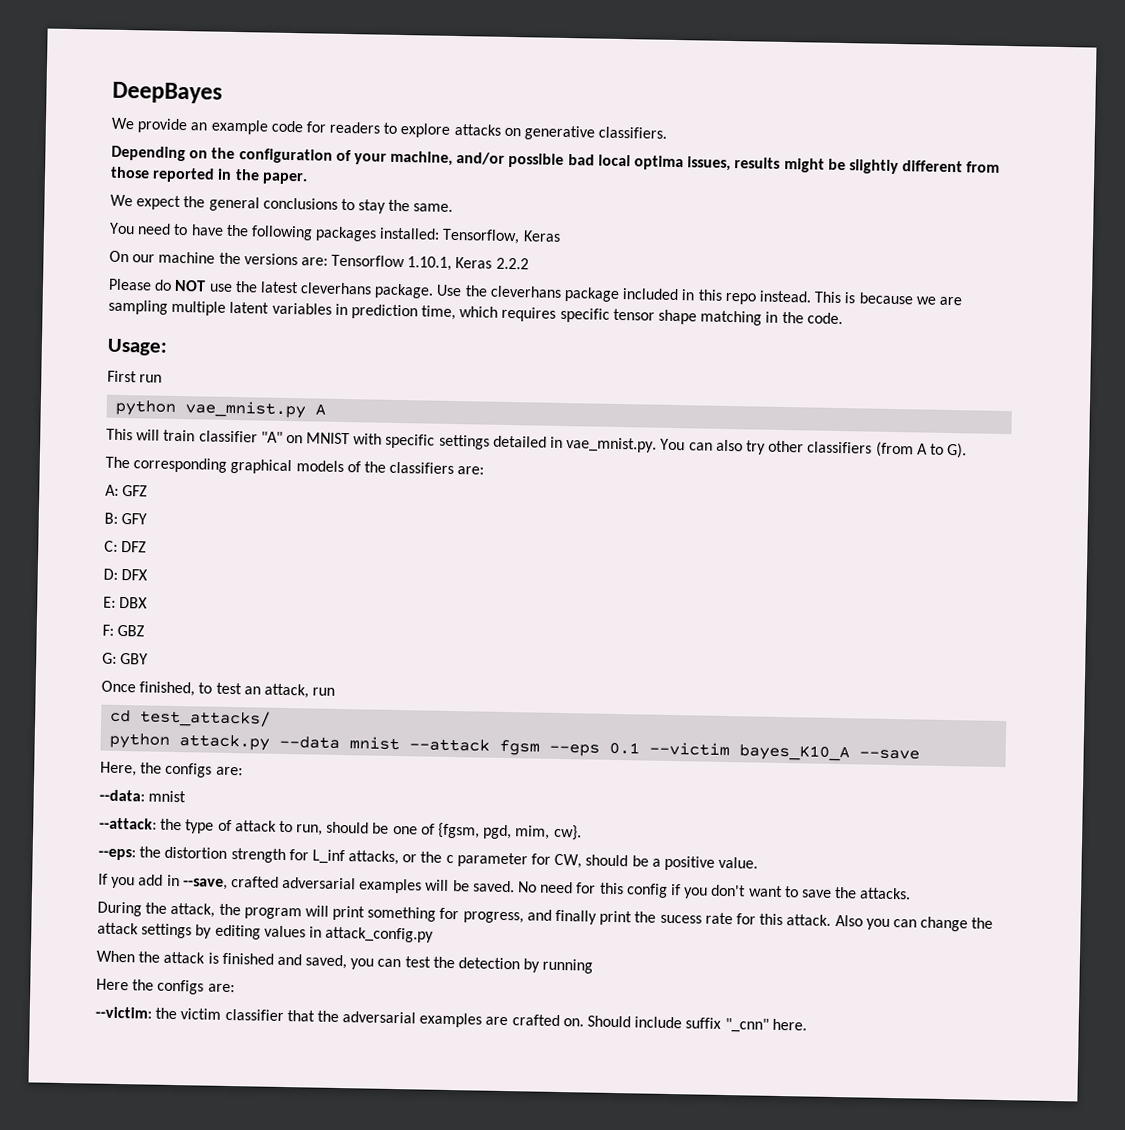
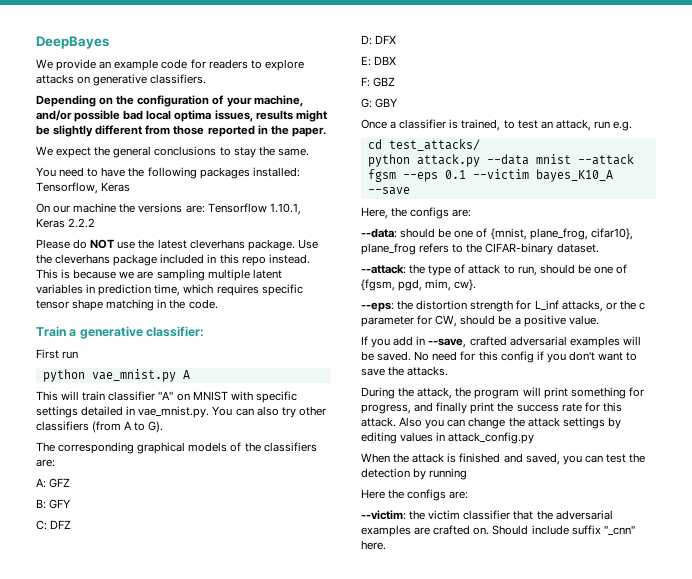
[107,338,168,356] Usage: -> [36,326,205,339] Train a generative classifier:
[139,681,196,697] finished, -> [390,119,501,131] a classifier is trained,
(336, 691) none -> [613,121,633,131] e.g.
[148,790,187,803] mnist -> [400,228,633,240] [361,243,599,255] should be one of {mnist, plane_frog, cifar10}, plane_frog refers to the CIFAR-binary dataset.
[659,914,702,924] sucess -> [516,404,559,412] success

